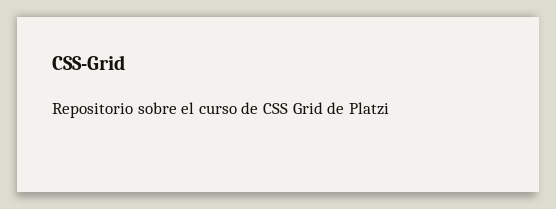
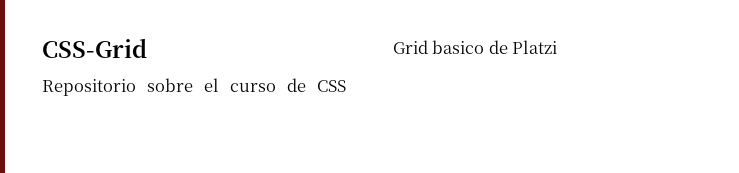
(323, 108) none -> [432,40,485,54] basico

